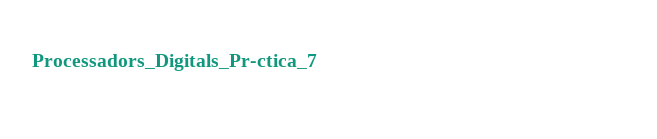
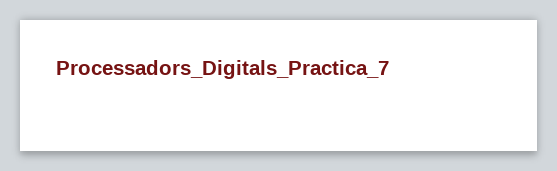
[32,54,317,71] Processadors_Digitals_Pr-ctica_7 -> [56,60,389,79] Processadors_Digitals_Practica_7

